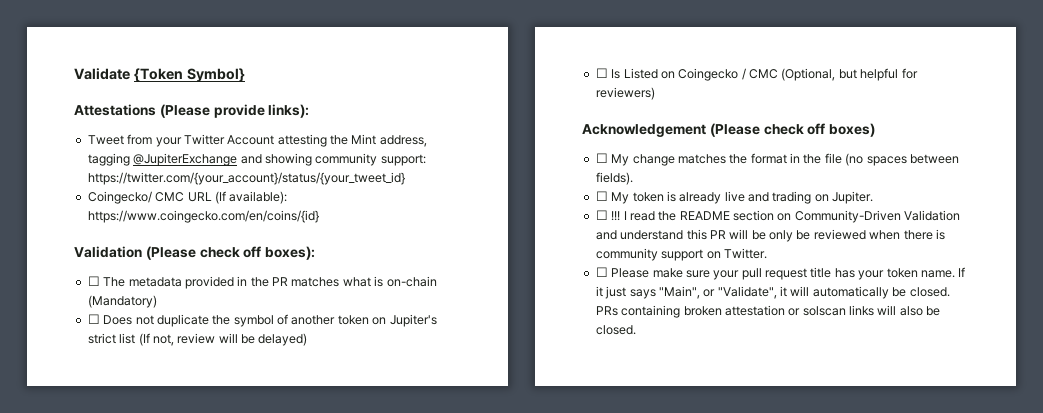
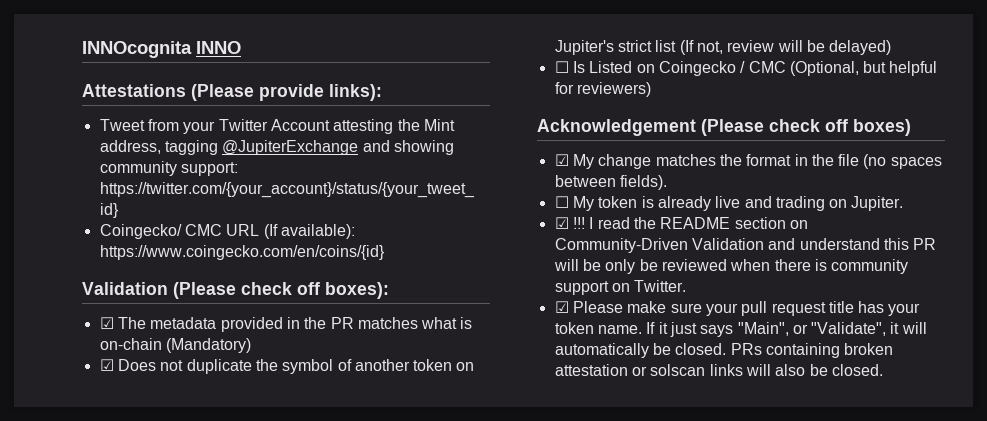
[74,68,245,82] Validate {Token Symbol} -> [82,41,241,58] INNOcognita INNO
[87,276,100,286] ☐ -> [99,317,114,329] ☑
[87,314,100,324] ☐ -> [99,359,114,371] ☑
[595,153,608,163] ☐ -> [554,154,569,166] ☑
[595,210,608,220] ☐ -> [554,217,569,229] ☑
[595,267,608,277] ☐ -> [554,301,569,313] ☑

